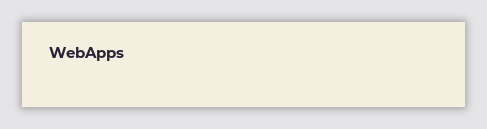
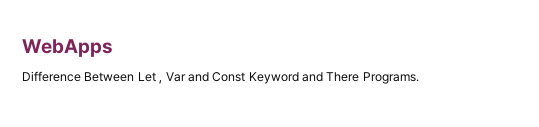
(124, 54) none -> [22,71,419,84] // Difference Between Let , Var and Const Keyword and There Programs.

